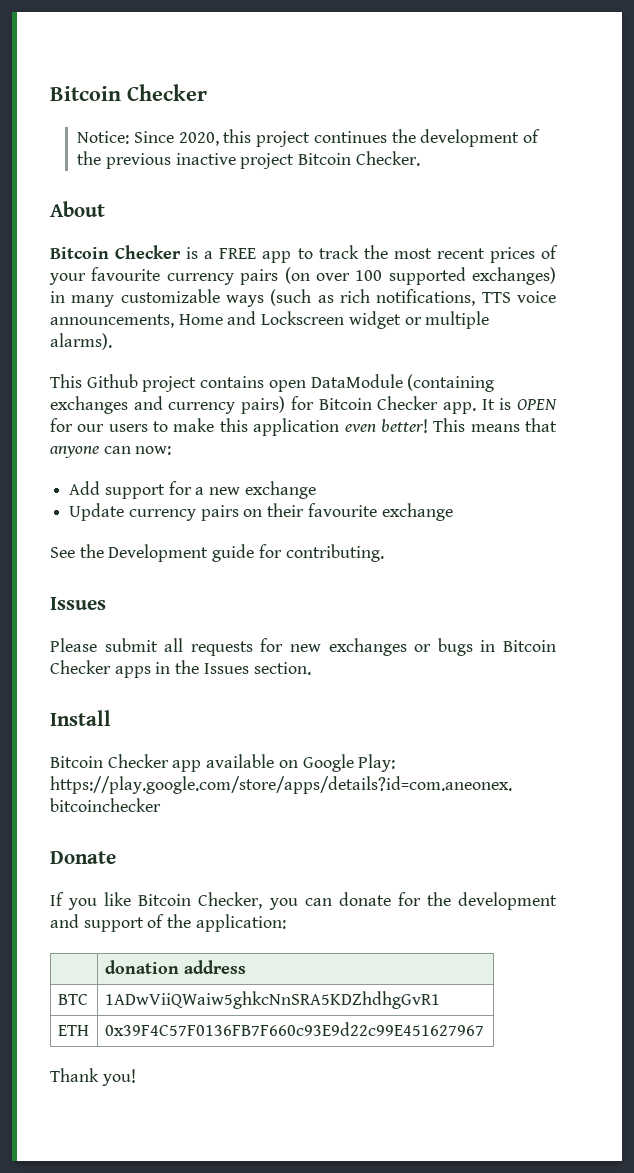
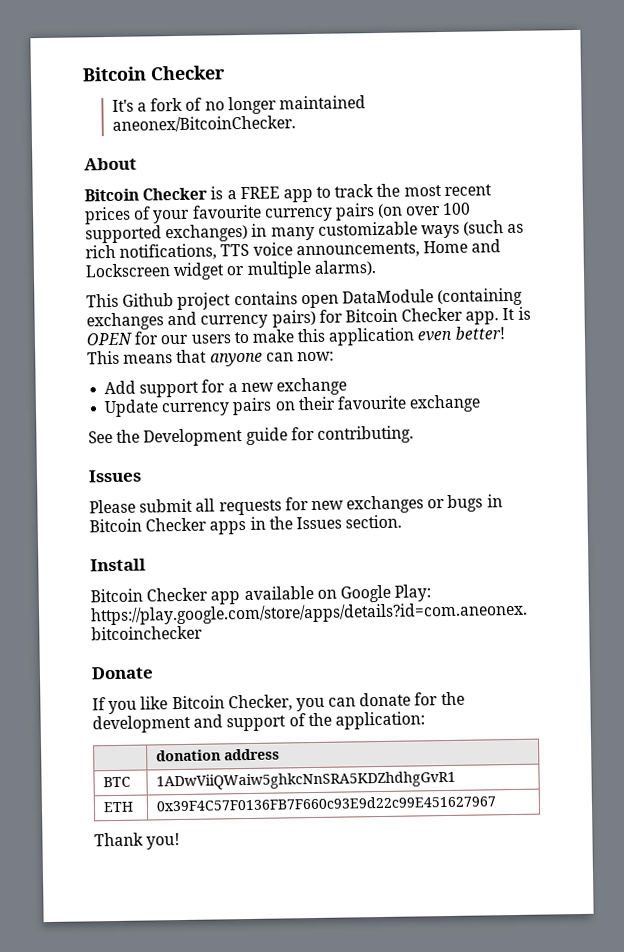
[77,129,540,147] [77,151,420,169] Notice: Since 2020, this project continues the development of the previous inactive project Bitcoin Checker. -> [111,95,366,115] [111,115,296,133] It's a fork of no longer maintained aneonex/BitcoinChecker.

